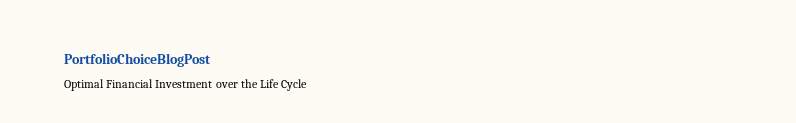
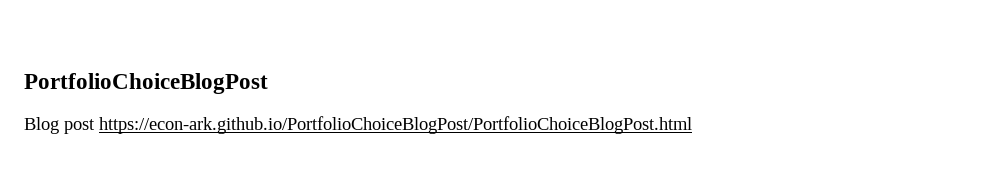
[64,79,308,91] Optimal Financial Investment over the Life Cycle -> [24,116,692,134] Blog post https://econ-ark.github.io/PortfolioChoiceBlogPost/PortfolioChoiceBlogPost.html

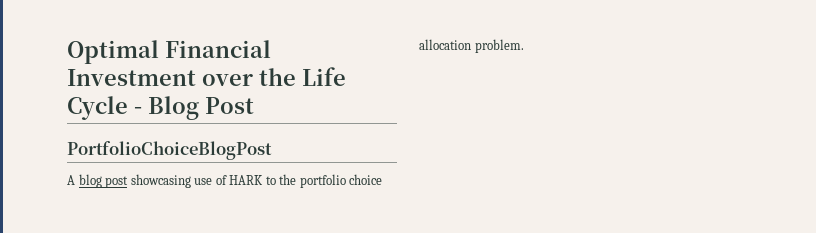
[24,73,268,94] [24,116,692,134] PortfolioChoiceBlogPost // Blog post https://econ-ark.github.io/PortfolioChoiceBlogPost/PortfolioChoiceBlogPost.html -> [67,40,271,64] [67,67,346,86] [67,96,254,120] [67,141,272,160] [67,174,383,188] [419,39,524,53] Optimal Financial Investment over the Life Cycle - Blog Post // PortfolioChoiceBlogPost // A blog post showcasing use of HARK to the portfolio choice allocation problem.

